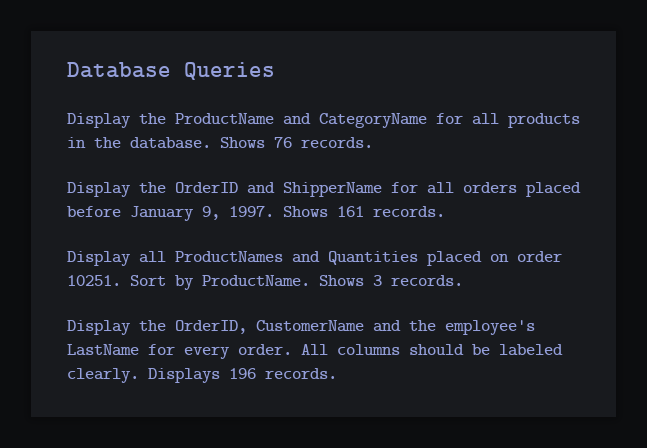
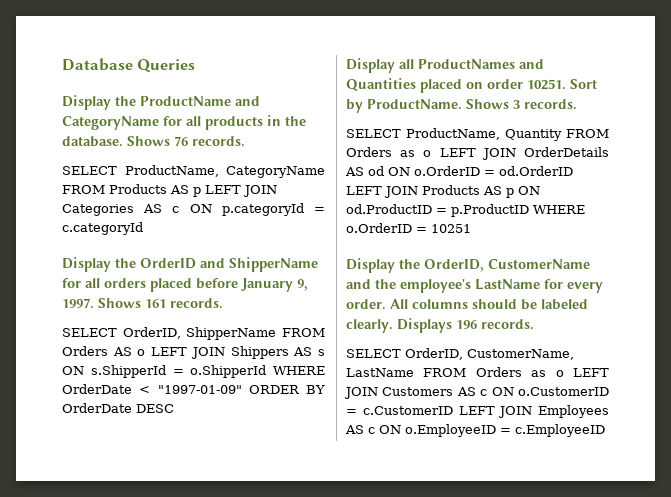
(373, 142) none -> [62,165,325,178] [62,184,277,197] [62,203,325,216] [62,222,143,235] // SELECT ProductName, CategoryName FROM Products AS p LEFT JOIN Categories AS c ON p.categoryId = c.categoryId
(445, 211) none -> [62,327,325,340] [62,346,325,359] [62,365,325,378] [62,384,325,394] [62,403,174,413] // SELECT OrderID, ShipperName FROM Orders AS o LEFT JOIN Shippers AS s ON s.ShipperId = o.ShipperId WHERE OrderDate < "1997-01-09" ORDER BY OrderDate DESC
(463, 280) none -> [346,128,609,141] [346,147,609,160] [345,166,573,176] [346,185,540,198] [346,204,585,217] [346,223,471,233] // SELECT ProductName, Quantity FROM Orders as o LEFT JOIN OrderDetails AS od ON o.OrderID = od.OrderID LEFT JOIN Products AS p ON od.ProductID = p.ProductID WHERE o.OrderID = 10251
(337, 373) none -> [346,348,574,360] [346,367,609,377] [344,387,609,399] [346,405,609,418] [345,424,605,437] // SELECT OrderID, CustomerName, LastName FROM Orders as o LEFT JOIN Customers AS c ON o.CustomerID = c.CustomerID LEFT JOIN Employees AS c ON o.EmployeeID = c.EmployeeID

